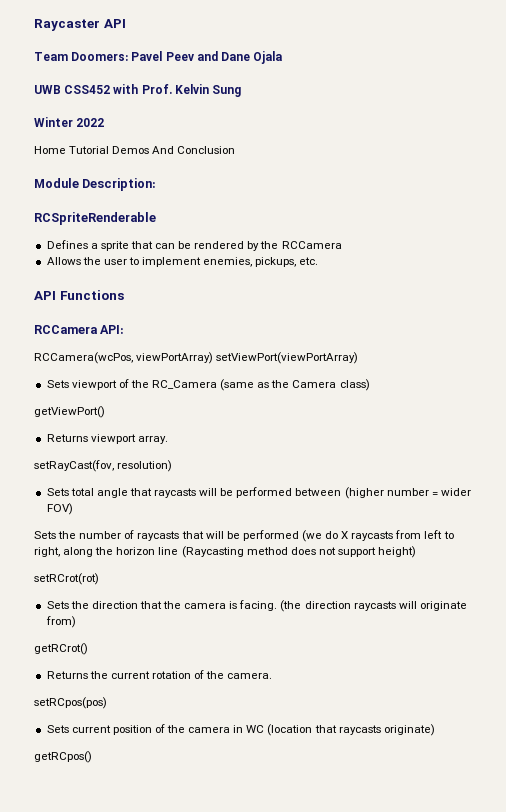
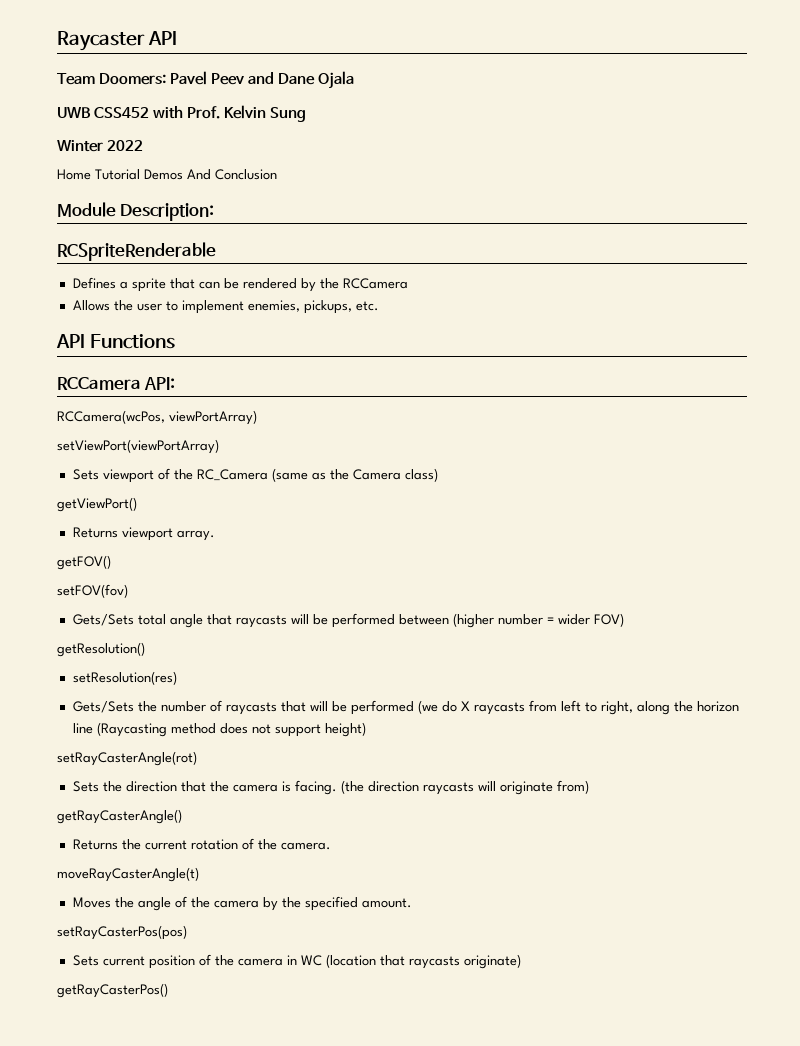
(214, 358) none -> (257, 417) //
[34,460,173,472] [46,488,69,496] setRayCast(fov, resolution) // Sets -> [57,555,111,570] [57,584,128,598] [72,614,134,626] getFOV() // setFOV(fov) // Gets/Sets
[34,531,56,539] Sets -> [57,642,145,657] [72,671,177,685] [72,701,134,713] getResolution() // setResolution(res) // Gets/Sets
[34,573,99,585] setRCrot(rot) -> [57,751,197,766] setRayCasterAngle(rot)
[34,643,88,655] getRCrot() -> [57,809,182,824] getRayCasterAngle()
[34,697,107,709] setRCpos(pos) -> [57,867,199,882] [72,896,412,911] [57,925,187,940] moveRayCasterAngle(t) // Moves the angle of the camera by the specified amount. // setRayCasterPos(pos)
[34,751,92,763] getRCpos() -> [57,983,168,998] getRayCasterPos()

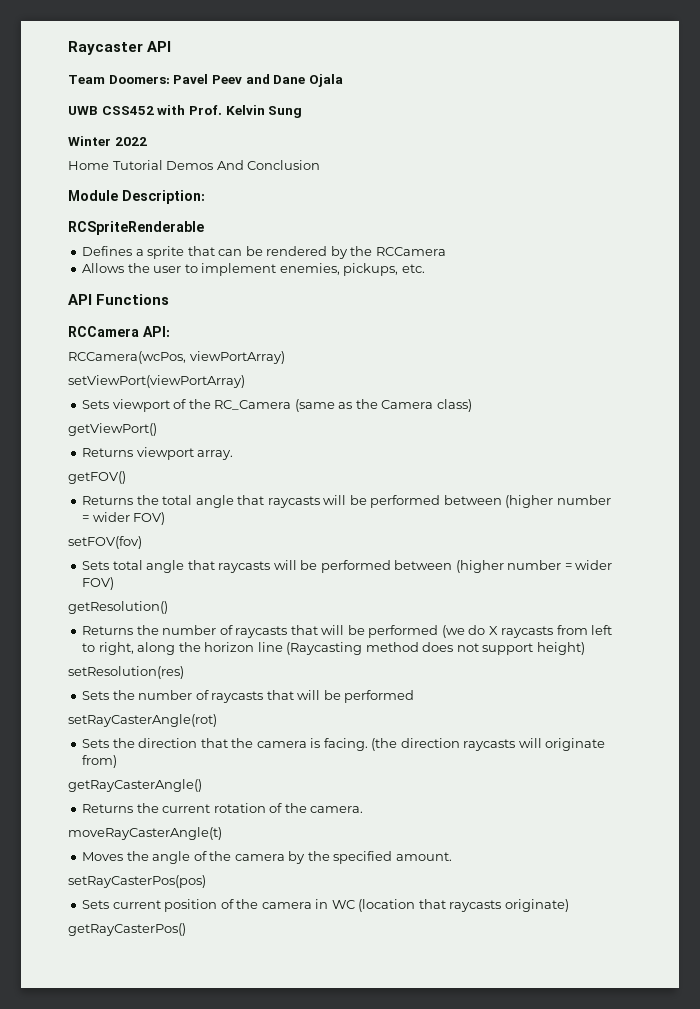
(111, 562) none -> [82,495,611,508] [82,512,166,525] // Returns the total angle that raycasts will be performed between (higher number = wider FOV)
[72,614,134,626] Gets/Sets -> [82,561,110,570] Sets
[72,671,177,685] [72,701,134,713] setResolution(res) // Gets/Sets -> [82,626,134,635] Returns
(366, 729) none -> [68,666,184,679] [82,690,415,703] // setResolution(res) // Sets the number of raycasts that will be performed

